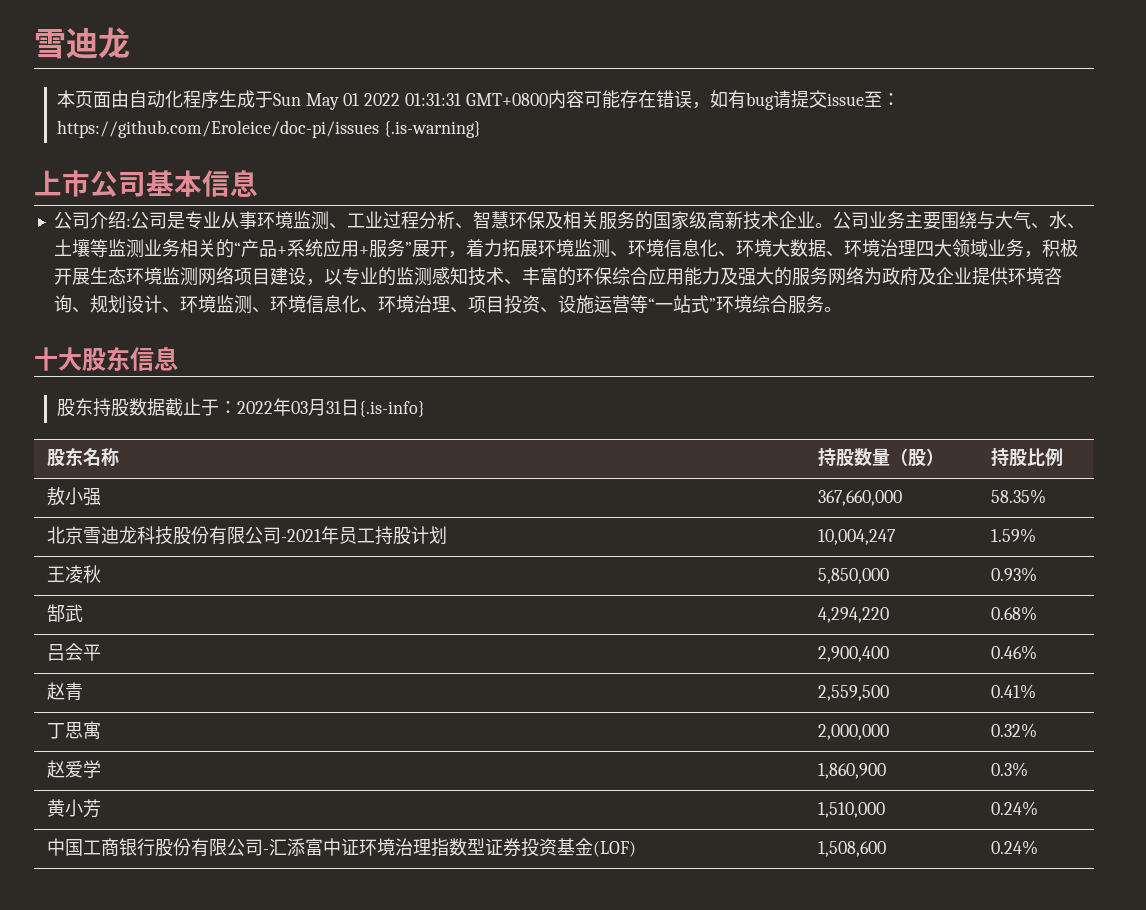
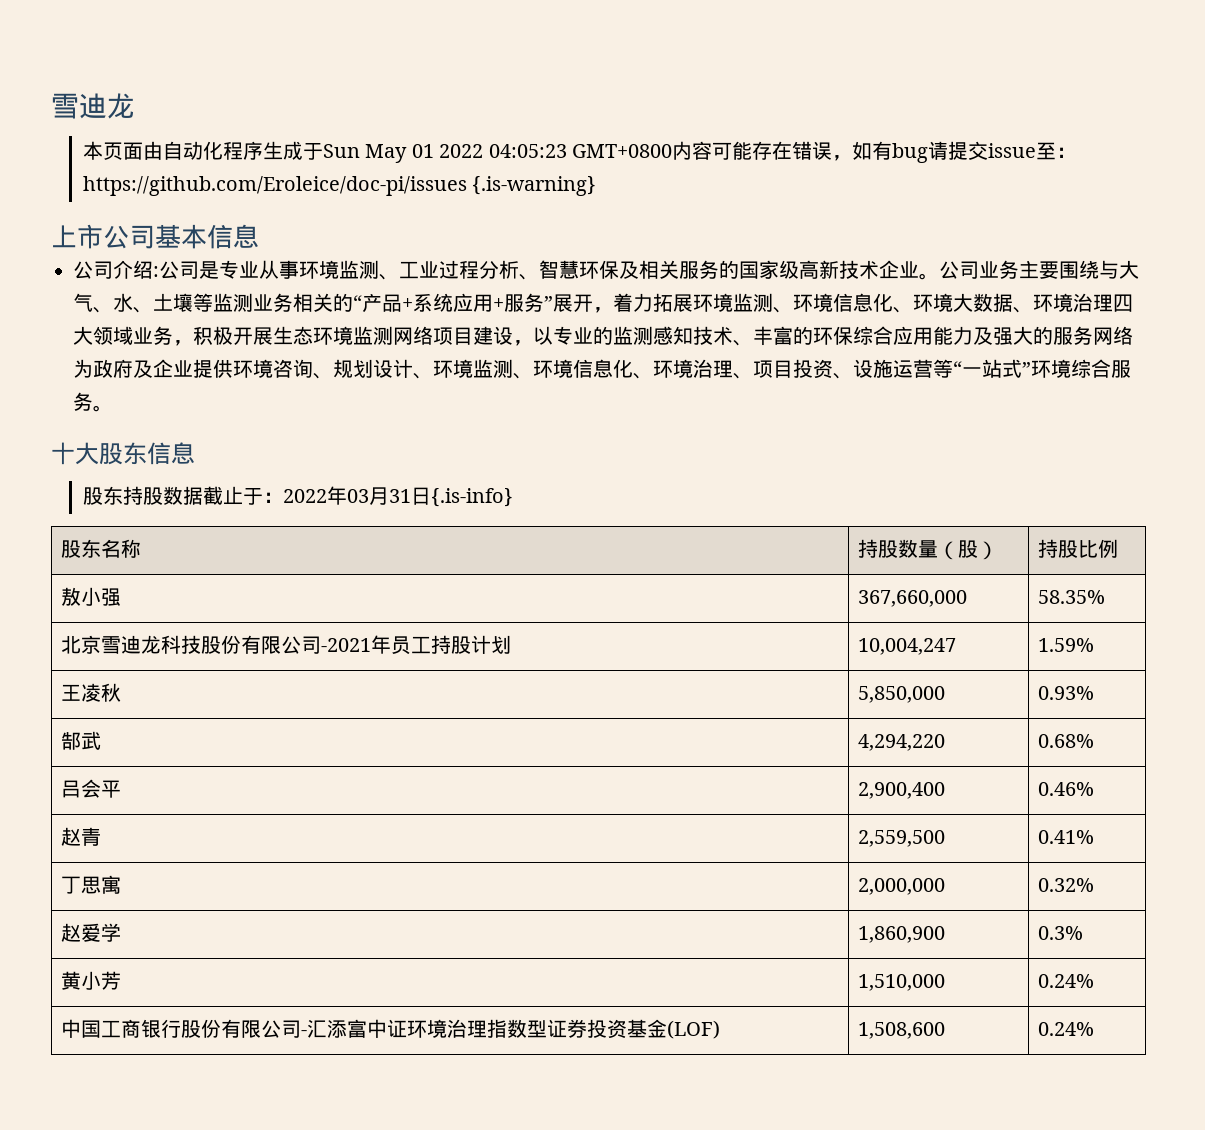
[405,93,462,106] 01:31:31 -> [488,144,567,158] 04:05:23

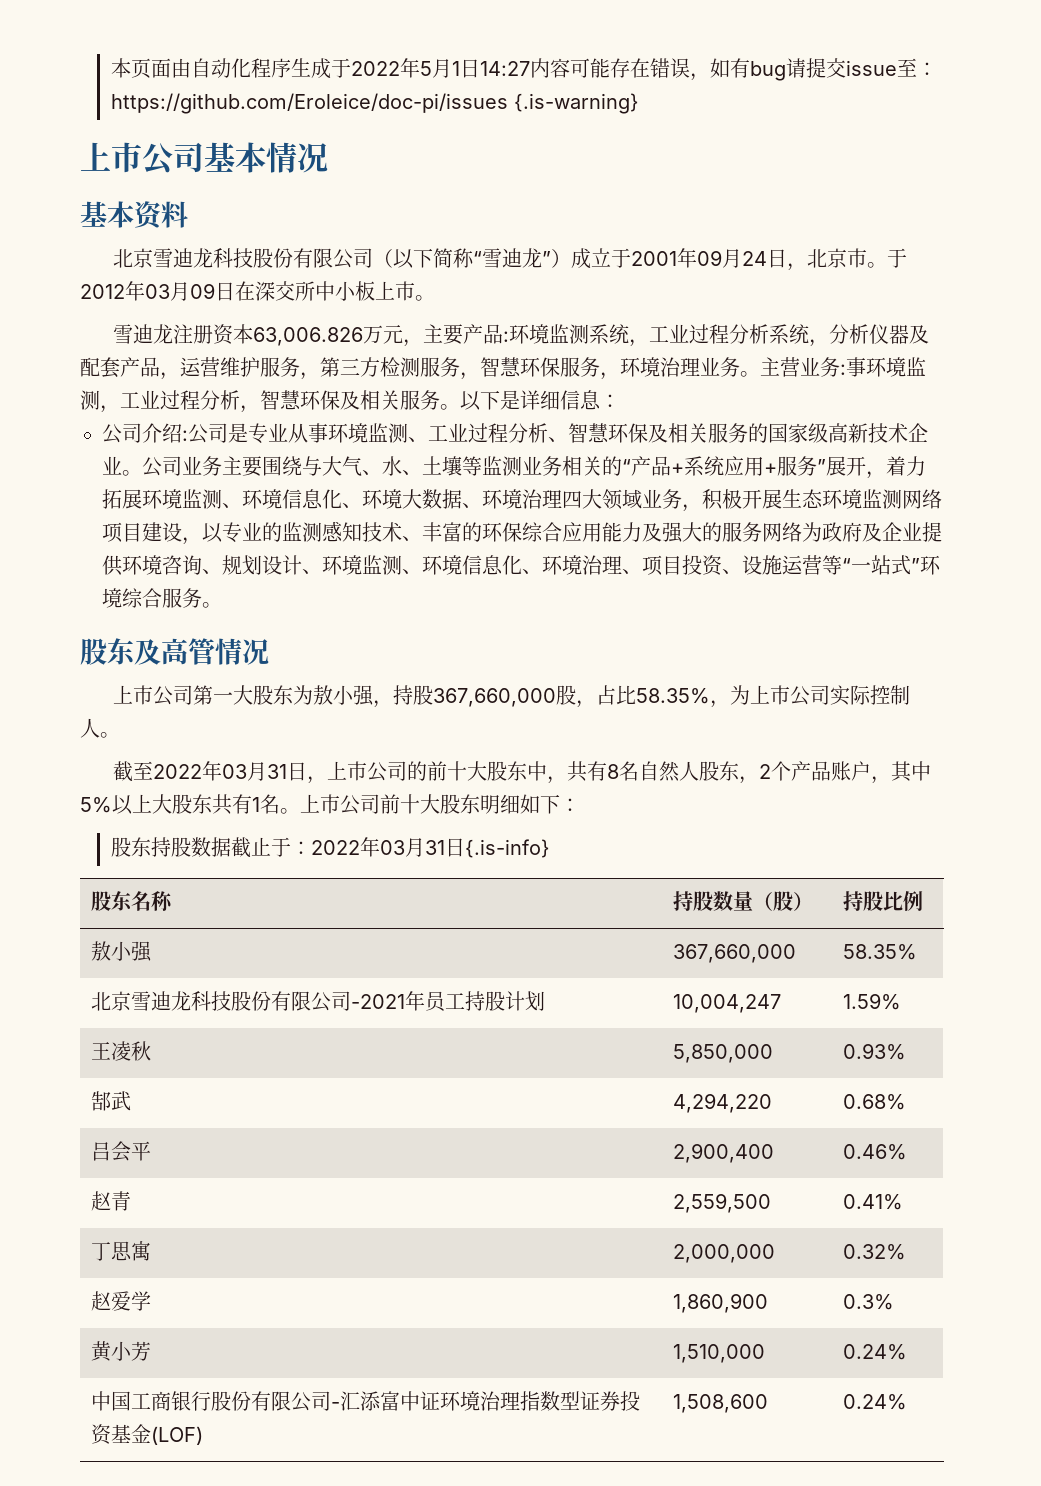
[51,93,135,119] 雪迪龙 // -> (111, 68) none
[323,144,673,163] Sun May 01 2022 04:05:23 GMT+0800 -> [351,58,531,78] 2022年5月1日14:27
[207,224,259,249] 信息 -> [266,142,328,173] [80,201,188,230] [112,248,907,271] [80,281,435,301] [112,324,929,347] [80,357,926,380] [80,390,620,413] 情况 // 基本资料 // 北京雪迪龙科技股份有限公司（以下简称“雪迪龙”）成立于2001年09月24日，北京市。于2012年03月09日在深交所中小板上市。 // 雪迪龙注册资本63,006.826万元，主要产品:环境监测系统，工业过程分析系统，分析仪器及配套产品，运营维护服务，第三方检测服务，智慧环保服务，环境治理业务。主营业务:事环境监测，工业过程分析，智慧环保及相关服务。以下是详细信息：
[51,442,195,465] 十大股东信息 -> [80,638,269,665] [112,685,910,708] [80,718,120,738] [112,761,931,784] [80,794,580,815] 股东及高管情况 // 上市公司第一大股东为敖小强，持股367,660,000股，占比58.35%，为上市公司实际控制人。 // 截至2022年03月31日，上市公司的前十大股东中，共有8名自然人股东，2个产品账户，其中5%以上大股东共有1名。上市公司前十大股东明细如下：

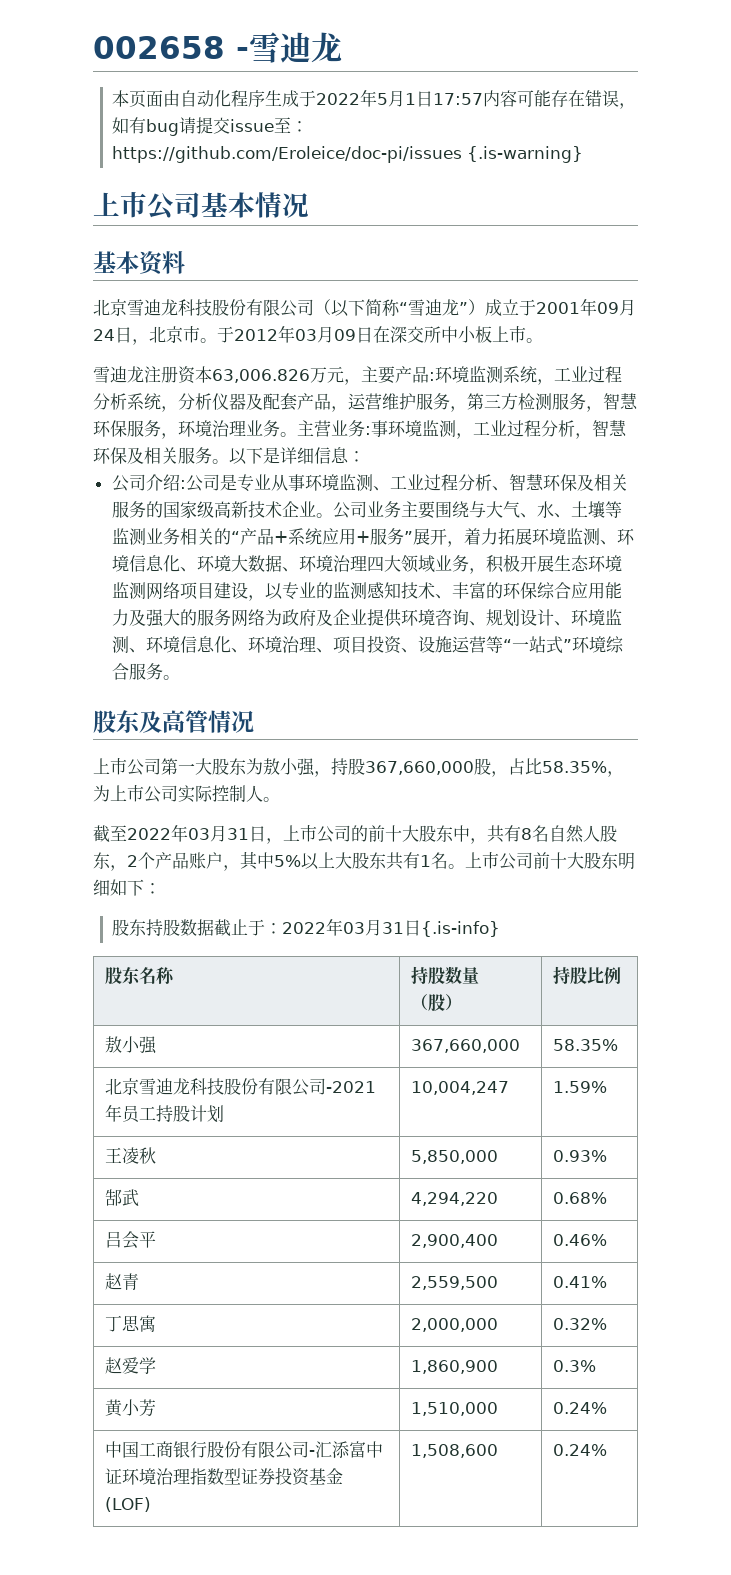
(111, 68) none -> [93,32,342,63] 002658 -雪迪龙 //
[480,61,531,76] 14:27 -> [433,93,484,105] 17:57

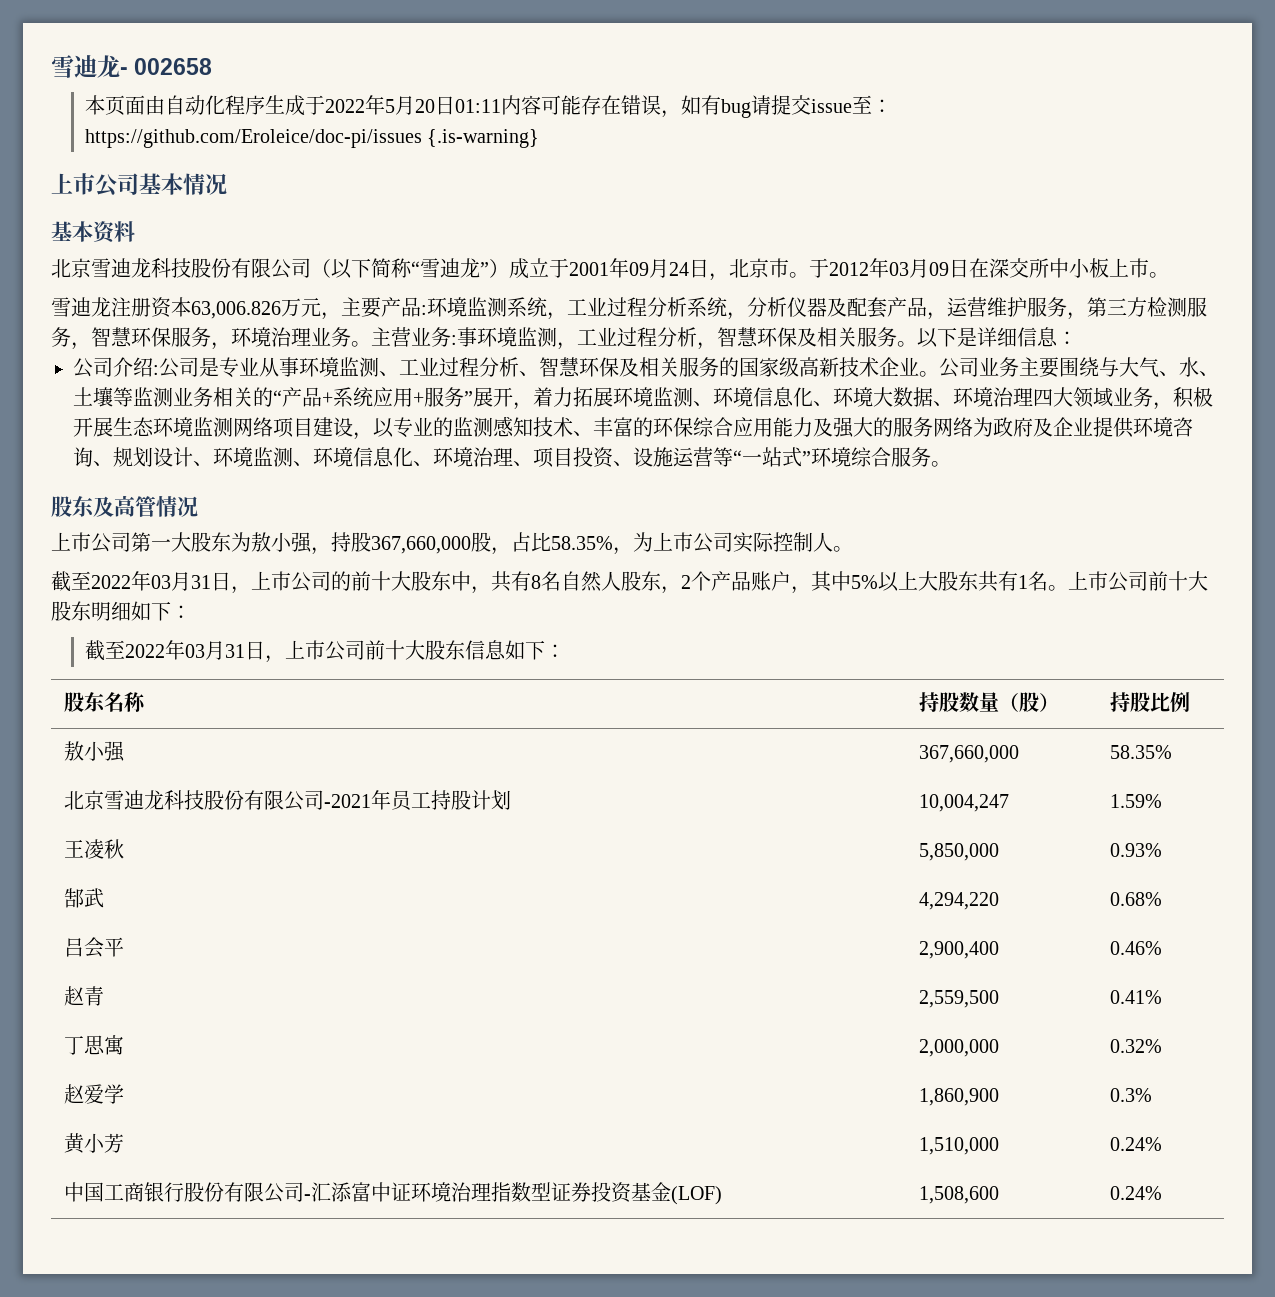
[93,32,342,63] 002658 -雪迪龙 -> [51,55,213,78] 雪迪龙- 002658
[405,91,484,107] 1日17:57 -> [414,96,501,115] 20日01:11
[112,918,501,937] 股东持股数据截止于：2022年03月31日{.is-info} -> [84,640,565,663] 截至2022年03月31日，上市公司前十大股东信息如下：

